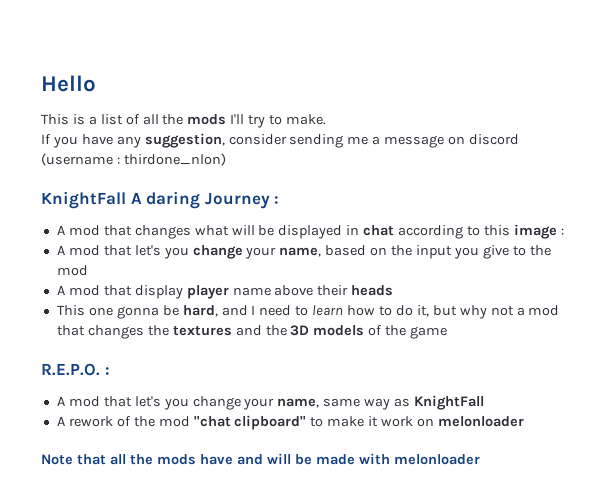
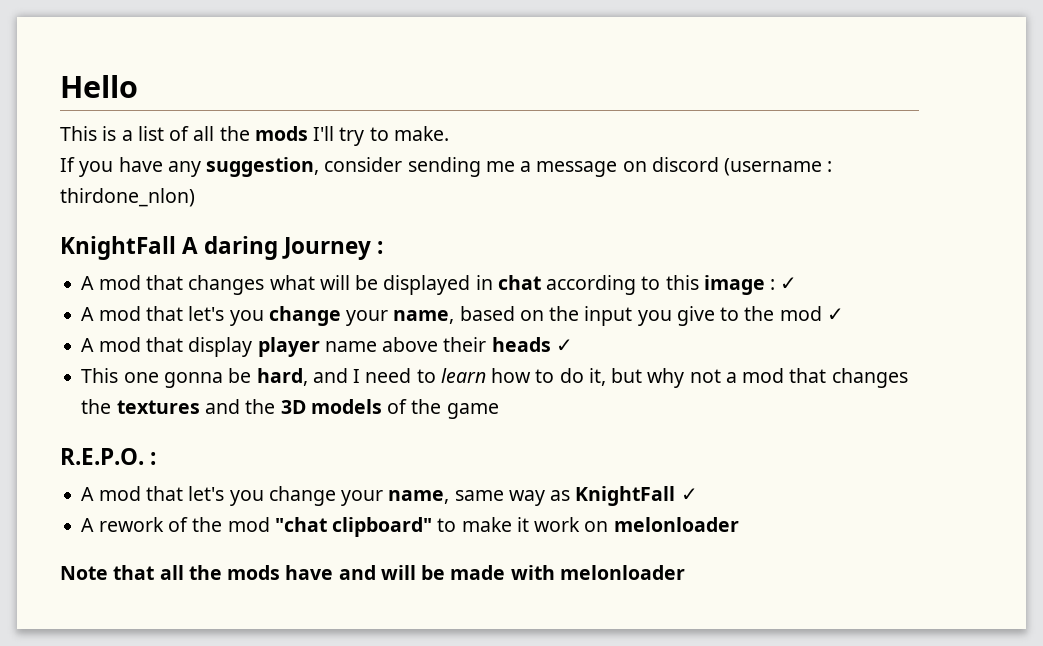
(564, 231) none -> [780,277,798,290] ✓
(88, 270) none -> [826,308,844,321] ✓
(394, 290) none -> [555,339,573,352] ✓
(485, 402) none -> [680,488,698,501] ✓

